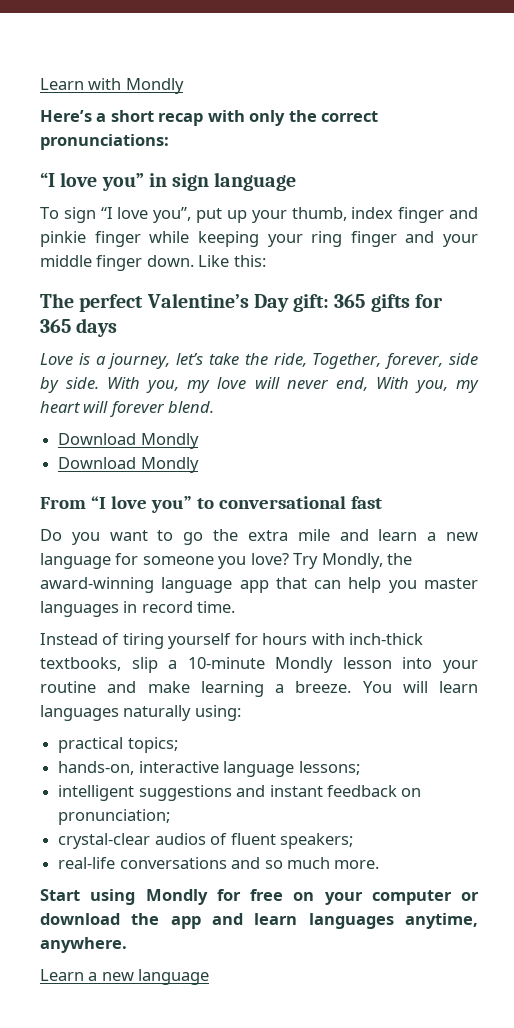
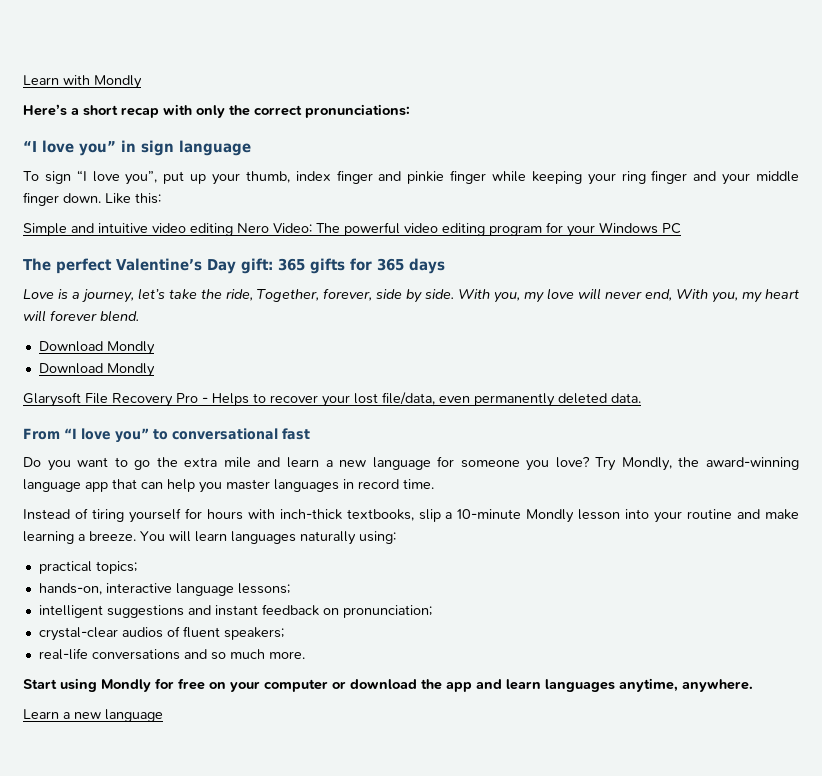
(266, 261) none -> [23,222,681,237] // Simple and intuitive video editing Nero Video: The powerful video editing program for your Windows PC
(199, 465) none -> [23,392,641,407] // Glarysoft File Recovery Pro - Helps to recover your lost file/data, even permanently deleted data.

